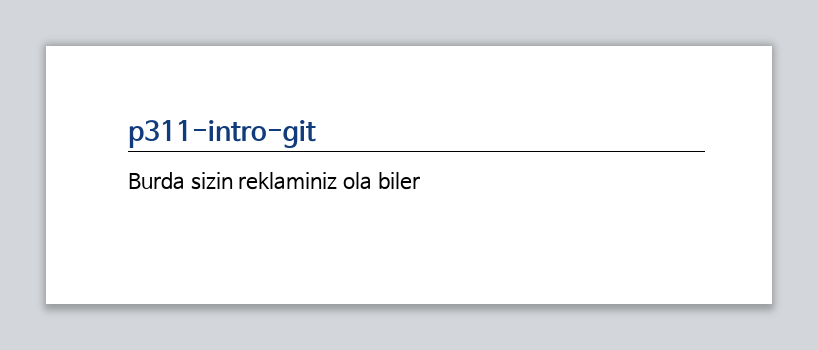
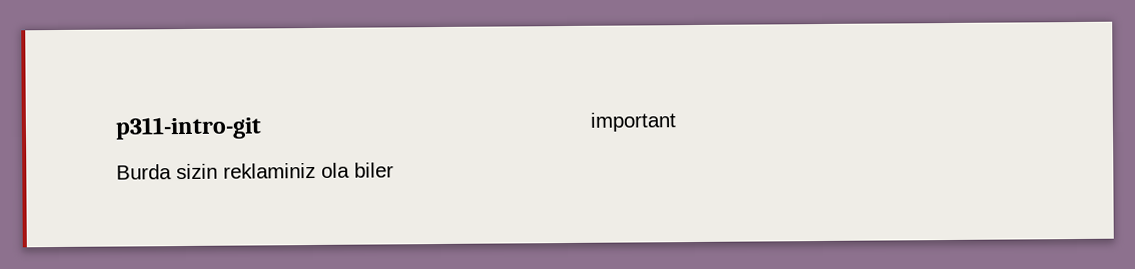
(420, 181) none -> [590,112,676,132] // important

